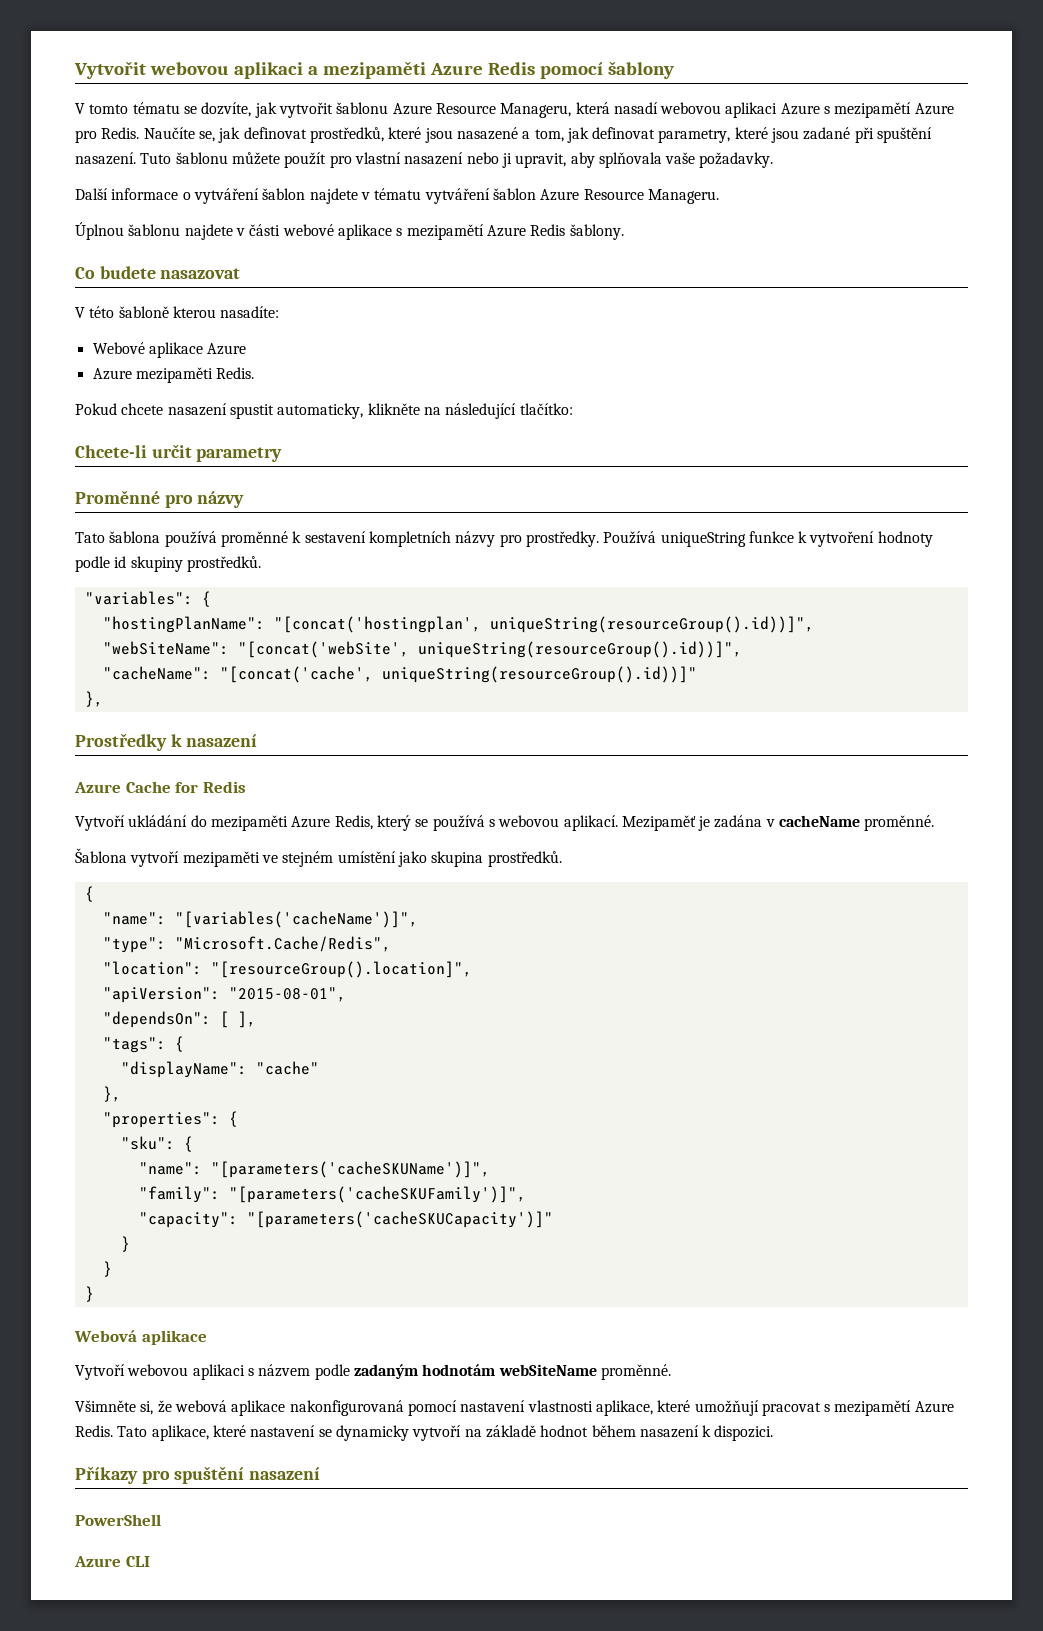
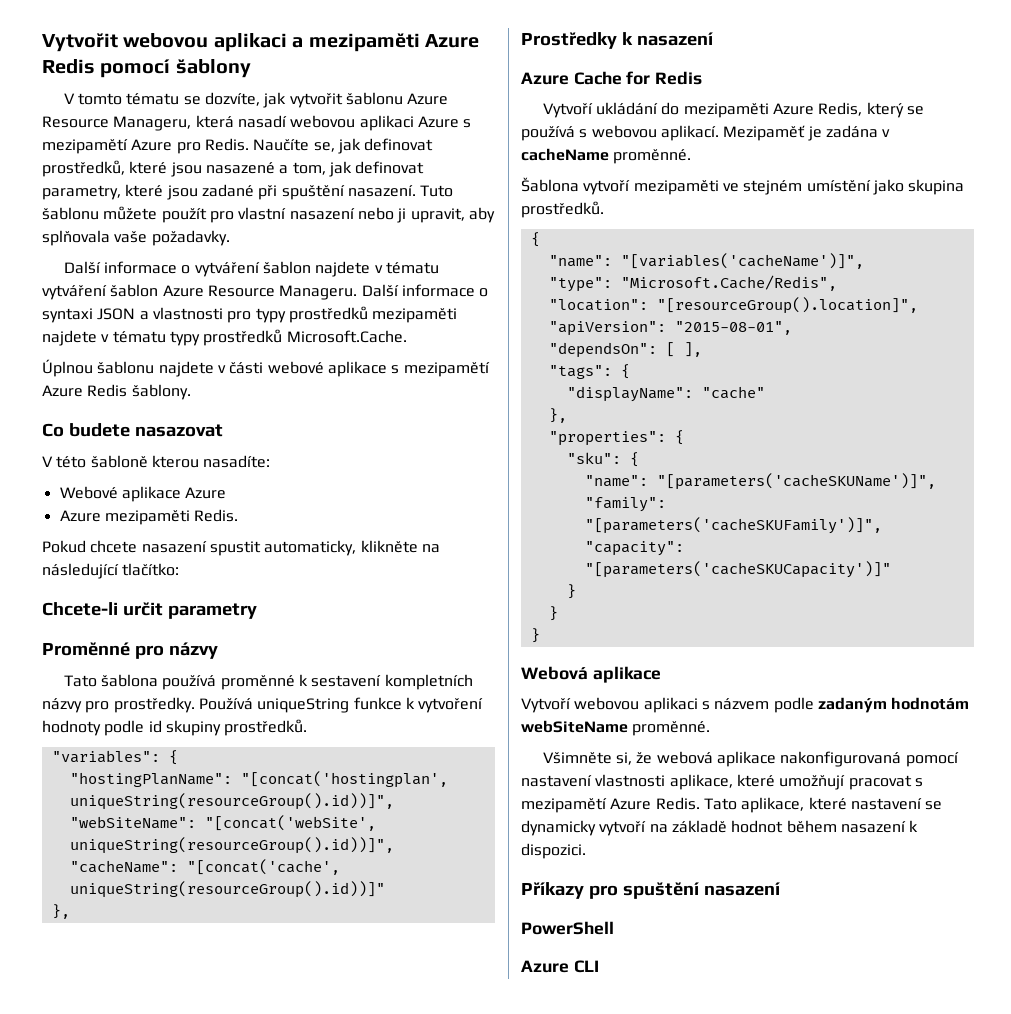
(719, 196) none -> [361,284,489,297] [42,306,458,323] [42,329,407,346] Další informace o syntaxi JSON a vlastnosti pro typy prostředků mezipaměti najdete v tématu typy prostředků Microsoft.Cache.

